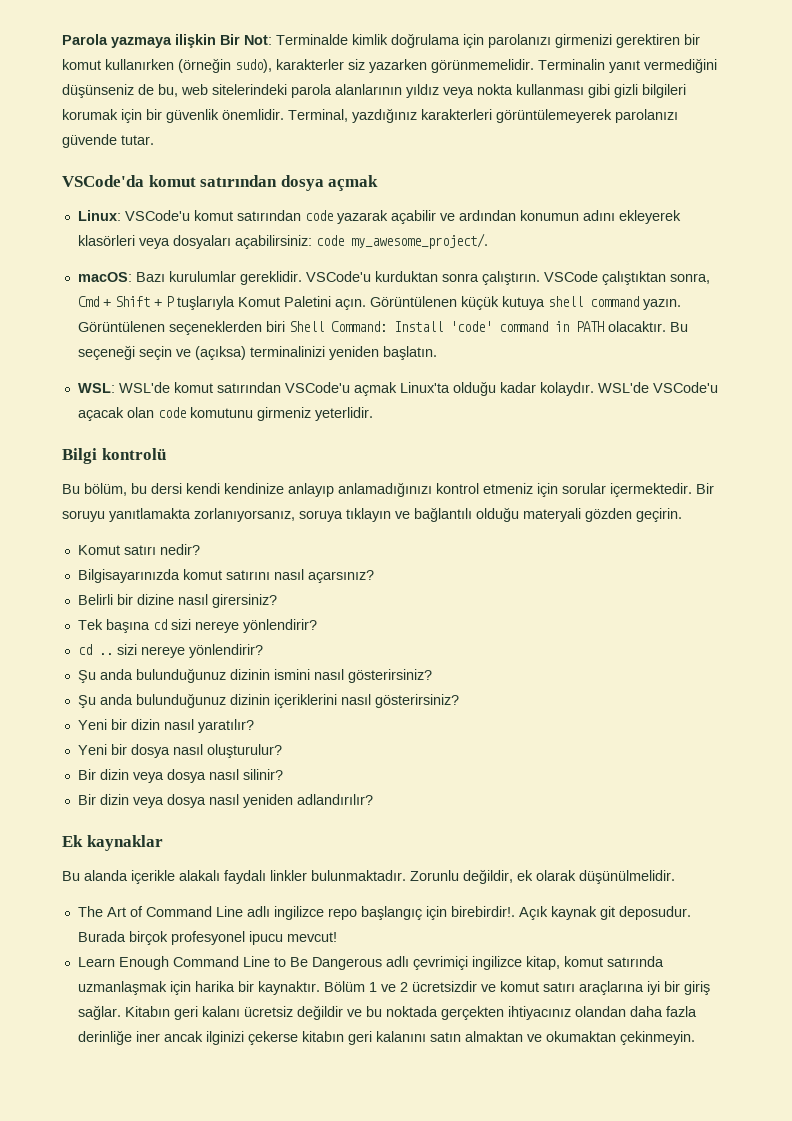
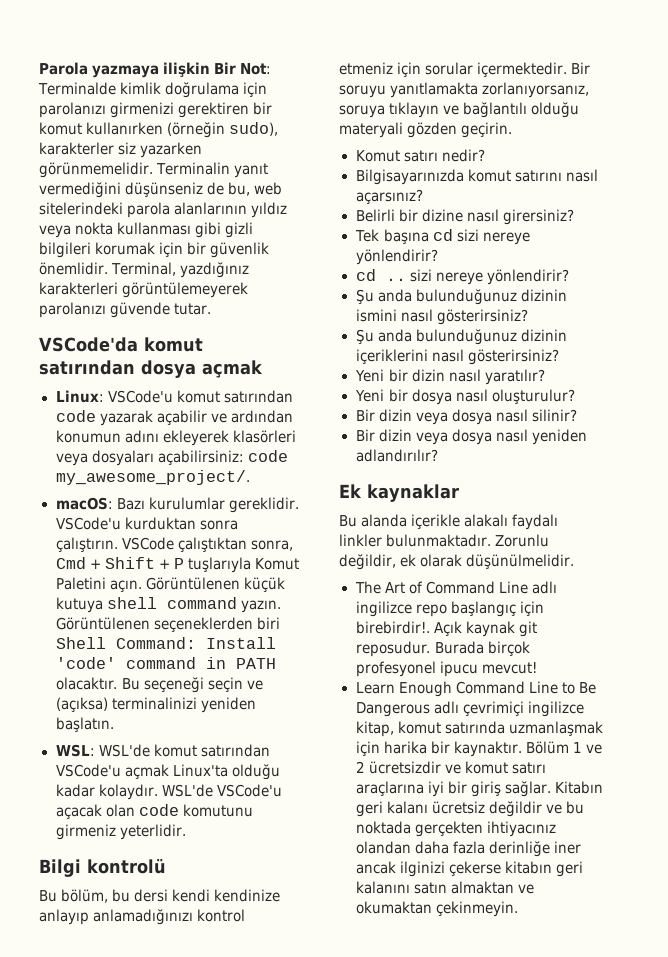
[618,906,691,920] deposudur. -> [355,641,431,657] reposudur.

